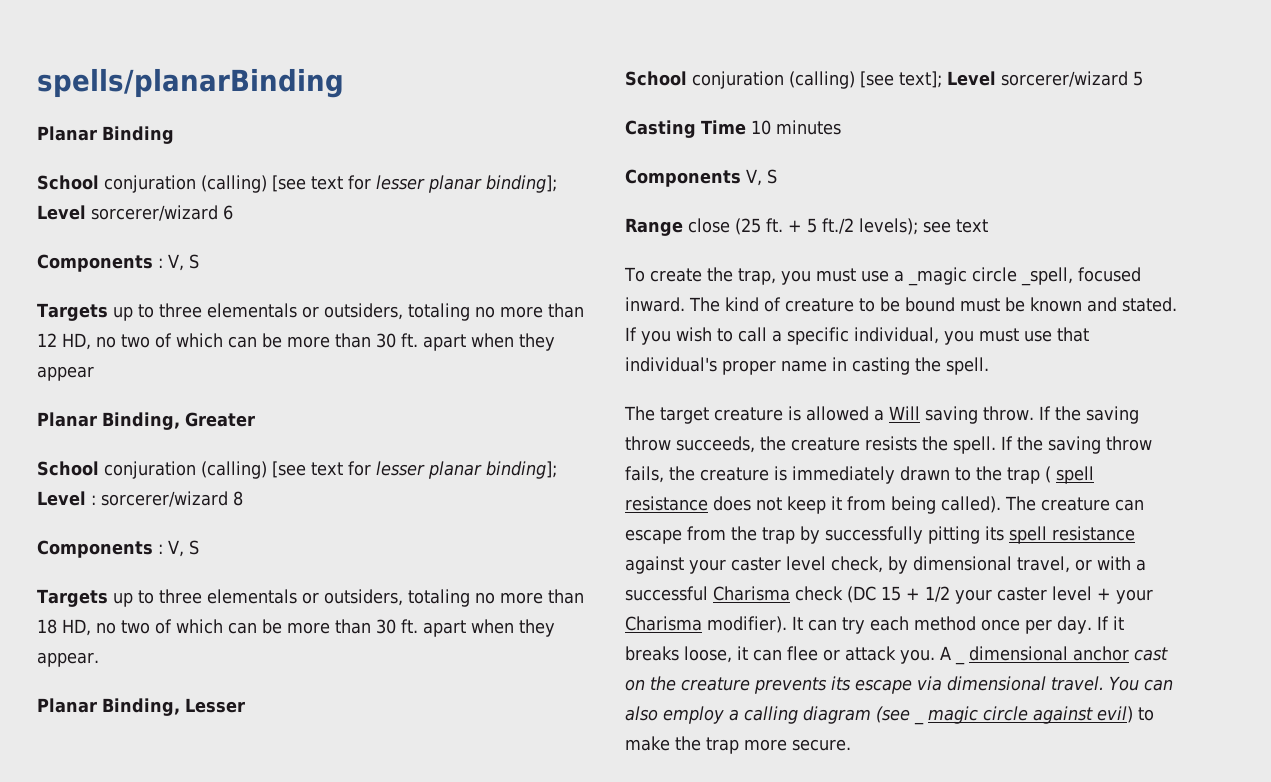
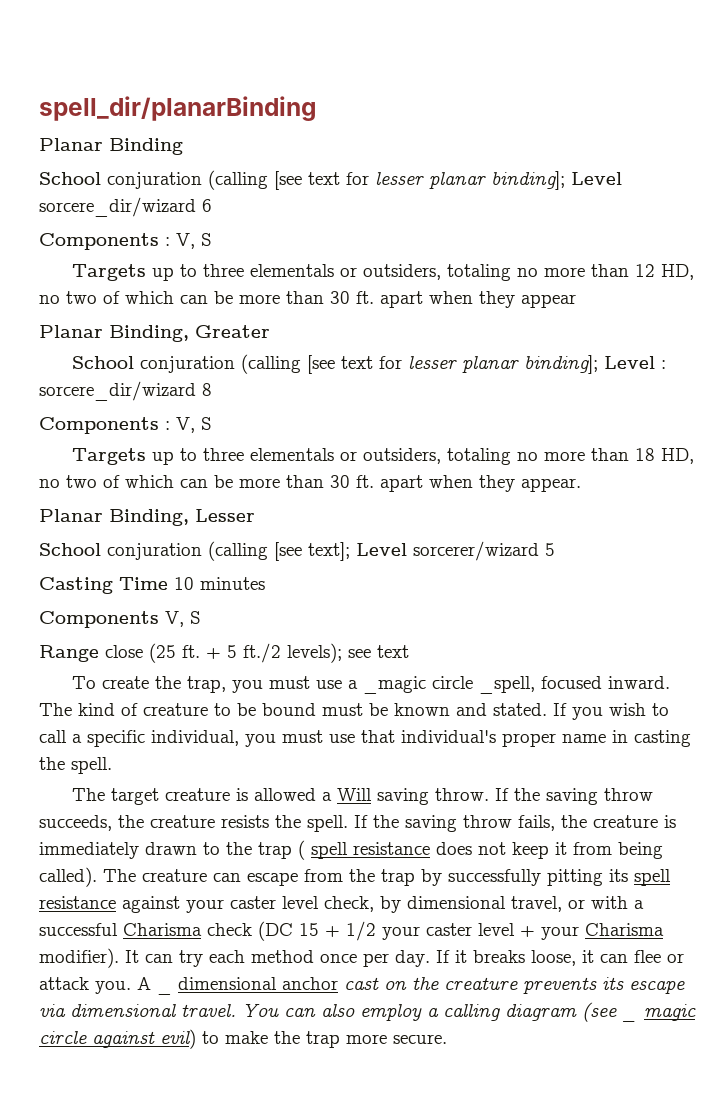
[37,68,344,98] spells/planarBinding -> [39,96,316,121] spell_dir/planarBinding
[201,175,557,193] [37,205,218,221] (calling) [see text for lesser planar binding]; Level sorcerer/wizard -> [208,170,622,190] [39,197,196,217] (calling [see text for lesser planar binding]; Level sorcere_dir/wizard
[201,461,267,479] (calling) -> [241,354,302,374] (calling
[101,491,228,507] sorcerer/wizard -> [39,381,196,401] sorcere_dir/wizard
[789,71,855,89] (calling) -> [208,541,268,561] (calling

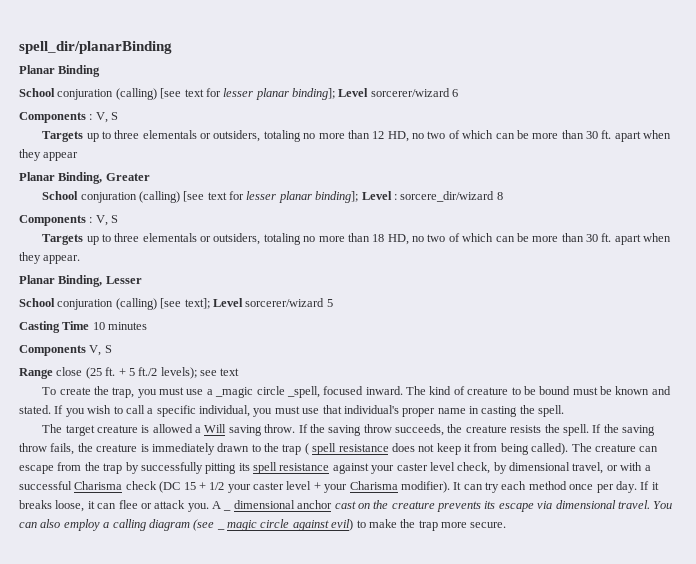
[208,170,622,190] [39,197,196,217] (calling [see text for lesser planar binding]; Level sorcere_dir/wizard -> [115,88,450,100] (calling) [see text for lesser planar binding]; Level sorcerer/wizard
[241,354,302,374] (calling -> [138,191,180,203] (calling)
[208,541,268,561] (calling -> [115,298,157,310] (calling)

